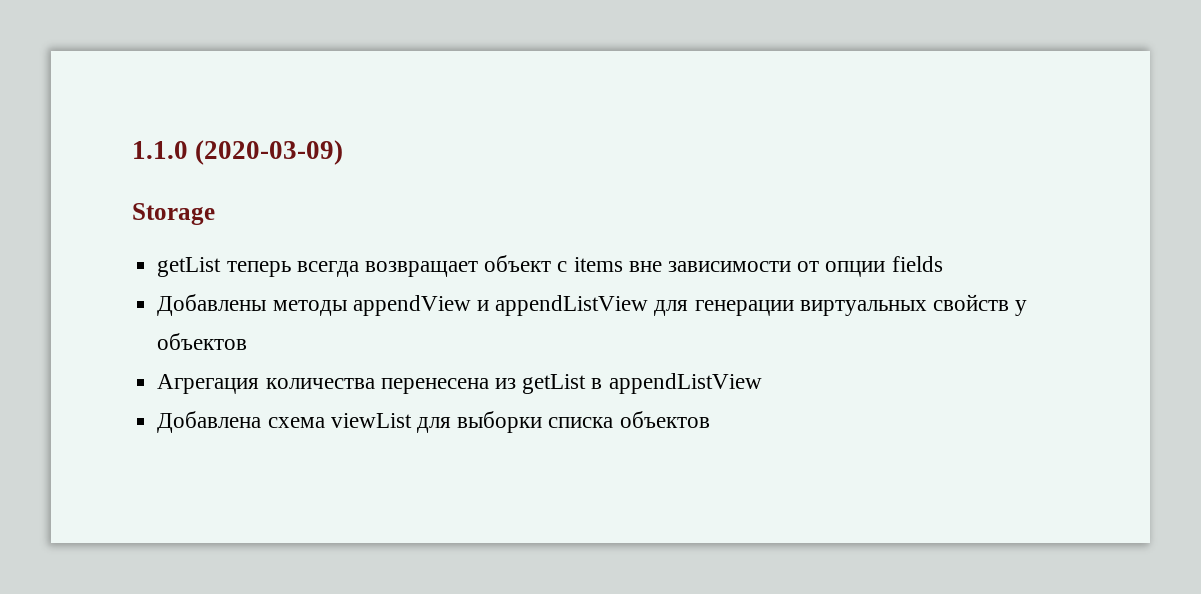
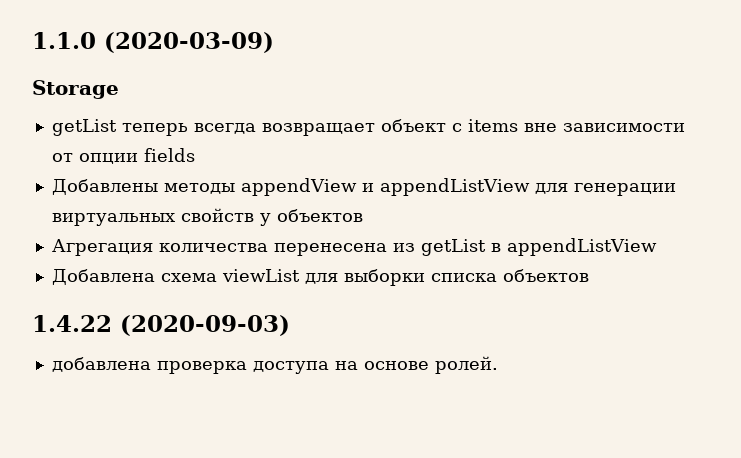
(710, 419) none -> [32,315,290,336] [51,356,498,374] // 1.4.22 (2020-09-03) // добавлена проверка доступа на основе ролей.

